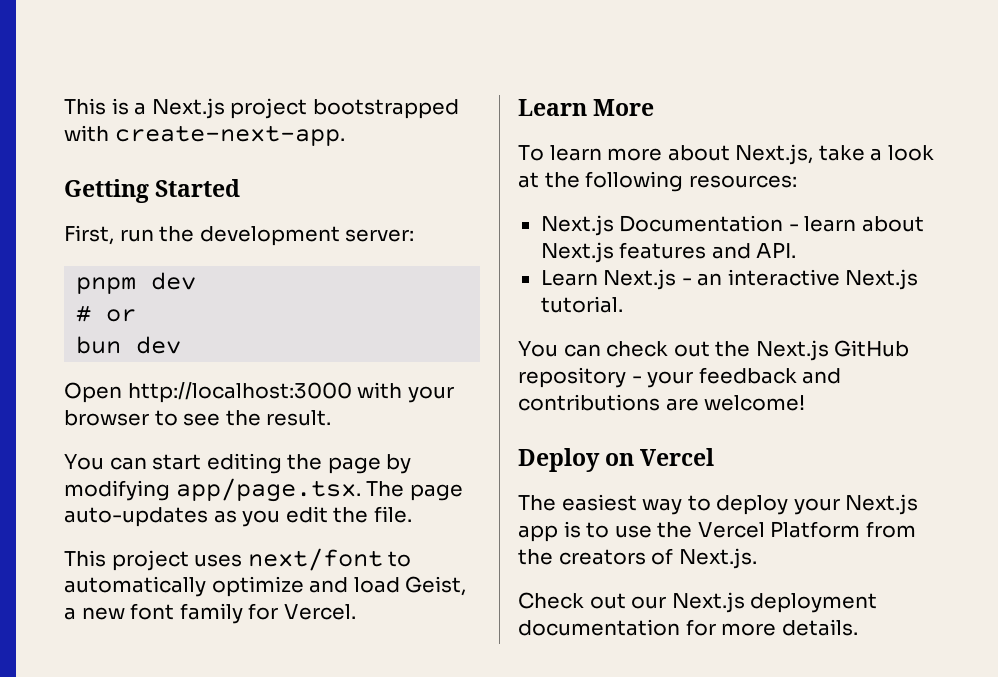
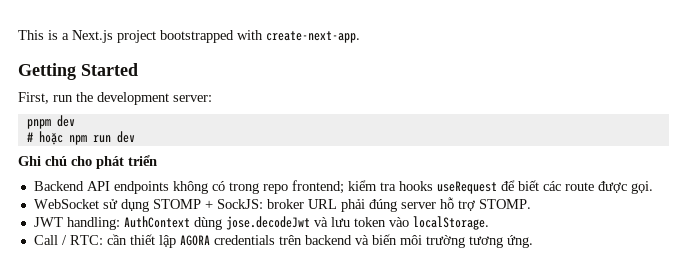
[106,309,137,322] [76,336,182,354] [64,382,454,403] [64,410,332,426] [64,453,412,474] [64,478,463,502] [64,506,412,527] [64,548,412,571] [64,576,467,597] [64,603,356,624] [518,99,655,116] [518,144,934,165] [518,171,797,192] [540,215,924,236] [540,242,797,263] [540,269,919,290] [540,296,623,313] [518,340,910,361] [518,367,842,388] [518,394,806,411] [518,448,715,472] [518,494,919,515] [518,521,916,542] [518,548,757,569] [518,592,878,613] [518,619,858,636] or // bun dev // Open http://localhost:3000 with your browser to see the result. // You can start editing the page by modifying app/page.tsx. The page auto-updates as you edit the file. // This project uses next/font to automatically optimize and load Geist, a new font family for Vercel. // Learn More // To learn more about Next.js, take a look at the following resources: // Next.js Documentation - learn about Next.js features and API. // Learn Next.js - an interactive Next.js tutorial. // You can check out the Next.js GitHub repository - your feedback and contributions are welcome! // Deploy on Vercel // The easiest way to deploy your Next.js app is to use the Vercel Platform from the creators of Next.js. // Check out our Next.js deployment documentation for more details. -> [38,131,135,145] [18,155,157,169] [33,180,653,194] [33,197,531,212] [33,216,489,230] [33,234,533,248] hoặc npm run dev // Ghi chú cho phát triển // Backend API endpoints không có trong repo frontend; kiểm tra hooks useRequest để biết các route được gọi. // WebSocket sử dụng STOMP + SockJS: broker URL phải đúng server hỗ trợ STOMP. // JWT handling: AuthContext dùng jose.decodeJwt và lưu token vào localStorage. // Call / RTC: cần thiết lập AGORA credentials trên backend và biến môi trường tương ứng.

